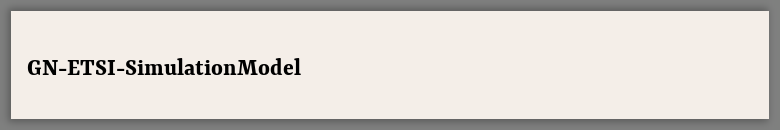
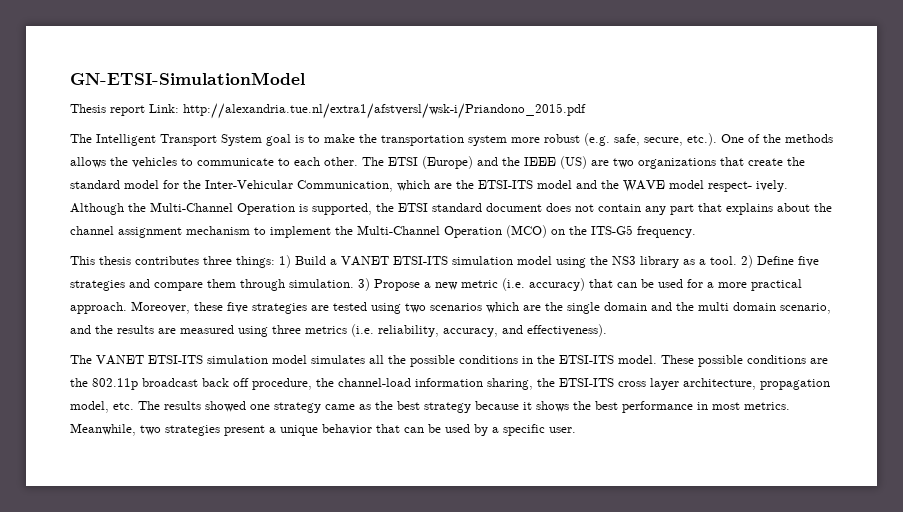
(301, 66) none -> [70,103,586,119] [70,133,833,146] [70,156,805,169] [70,180,788,192] [70,202,832,215] [70,225,696,238] [70,255,819,268] [70,278,802,291] [70,301,831,314] [70,324,607,337] [70,355,828,367] [70,378,830,390] [70,401,790,413] [70,423,576,436] // Thesis report Link: http://alexandria.tue.nl/extra1/afstversl/wsk-i/Priandono_2015.pdf // The Intelligent Transport System goal is to make the transportation system more robust (e.g. safe, secure, etc.). One of the methods allows the vehicles to communicate to each other. The ETSI (Europe) and the IEEE (US) are two organizations that create the standard model for the Inter-Vehicular Communication, which are the ETSI-ITS model and the WAVE model respect- ively. Although the Multi-Channel Operation is supported, the ETSI standard document does not contain any part that explains about the channel assignment mechanism to implement the Multi-Channel Operation (MCO) on the ITS-G5 frequency. // This thesis contributes three things: 1) Build a VANET ETSI-ITS simulation model using the NS3 library as a tool. 2) Define five strategies and compare them through simulation. 3) Propose a new metric (i.e. accuracy) that can be used for a more practical approach. Moreover, these five strategies are tested using two scenarios which are the single domain and the multi domain scenario, and the results are measured using three metrics (i.e. reliability, accuracy, and effectiveness). // The VANET ETSI-ITS simulation model simulates all the possible conditions in the ETSI-ITS model. These possible conditions are the 802.11p broadcast back off procedure, the channel-load information sharing, the ETSI-ITS cross layer architecture, propagation model, etc. The results showed one strategy came as the best strategy because it shows the best performance in most metrics. Meanwhile, two strategies present a unique behavior that can be used by a specific user.

